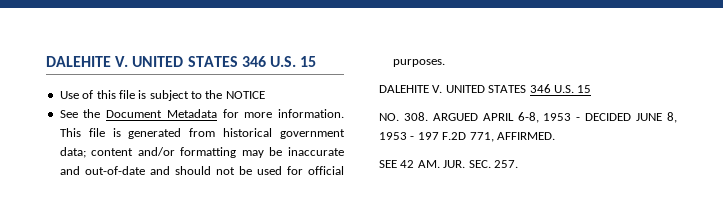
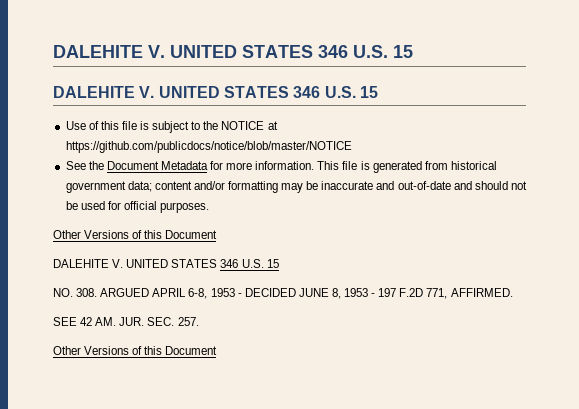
[46,56,317,67] DALEHITE V. UNITED STATES 346 U.S. 15 -> [53,45,413,58] [53,86,378,98] DALEHITE V. UNITED STATES 346 U.S. 15 // DALEHITE V. UNITED STATES 346 U.S. 15
(265, 95) none -> [267,121,278,130] [65,141,352,153] at https://github.com/publicdocs/notice/blob/master/NOTICE
(445, 63) none -> [53,230,218,239] // Other Versions of this Document
(518, 164) none -> [53,346,218,355] // Other Versions of this Document

